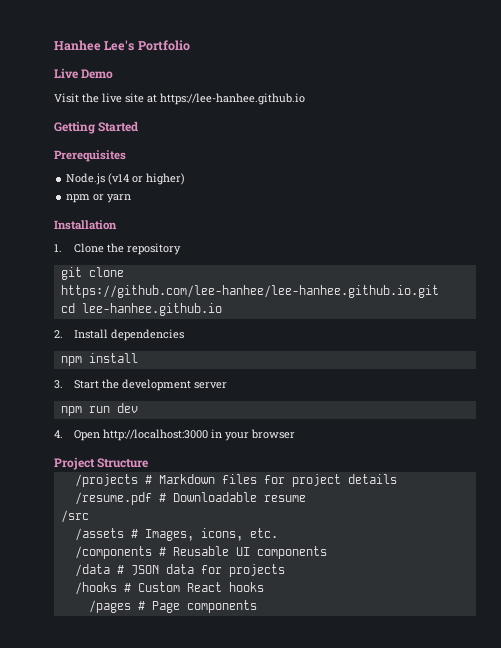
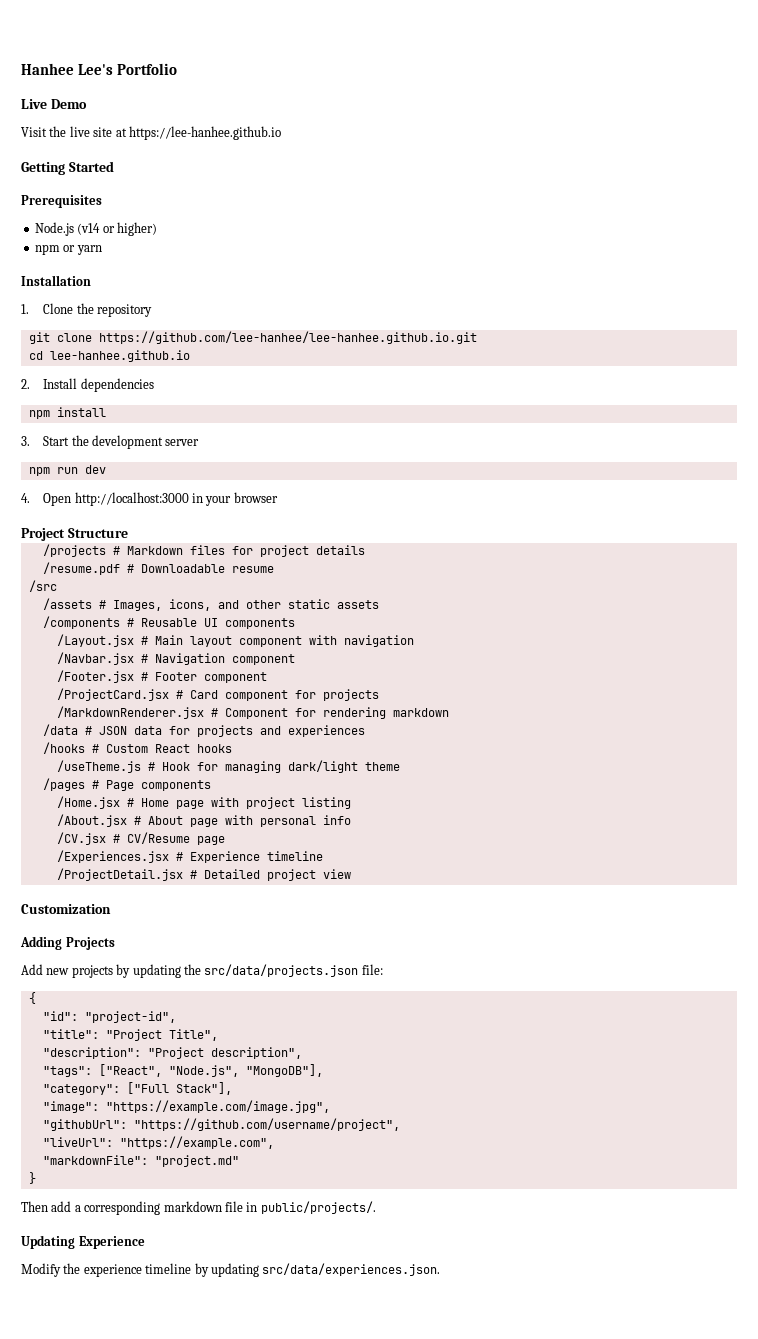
[249,528,278,538] etc. -> [217,599,379,609] and other static assets
(327, 552) none -> [56,634,414,647] [56,652,295,665] [56,670,267,683] [56,688,379,701] [56,706,449,719] // /Layout.jsx # Main layout component with navigation // /Navbar.jsx # Navigation component // /Footer.jsx # Footer component // /ProjectCard.jsx # Card component for projects // /MarkdownRenderer.jsx # Component for rendering markdown
(285, 570) none -> [259,725,365,737] and experiences
[88,600,257,613] /pages # Page components -> [56,760,400,773] [42,778,211,791] [56,796,351,809] [56,814,351,827] [56,832,225,845] [56,850,323,863] [56,868,351,881] [21,904,111,914] [20,936,115,950] [21,964,383,978] [28,992,36,1004] [42,1011,176,1023] [42,1029,218,1041] [42,1047,302,1059] [42,1064,323,1077] [42,1082,232,1095] [42,1100,330,1113] [42,1118,400,1131] [42,1136,274,1149] [42,1155,239,1167] [28,1172,36,1184] [21,1201,376,1215] [21,1235,145,1249] [21,1263,441,1277] /useTheme.js # Hook for managing dark/light theme // /pages # Page components // /Home.jsx # Home page with project listing // /About.jsx # About page with personal info // /CV.jsx # CV/Resume page // /Experiences.jsx # Experience timeline // /ProjectDetail.jsx # Detailed project view // Customization // Adding Projects // Add new projects by updating the src/data/projects.json file: // { // "id": "project-id", // "title": "Project Title", // "description": "Project description", // "tags": ["React", "Node.js", "MongoDB"], // "category": ["Full Stack"], // "image": "https://example.com/image.jpg", // "githubUrl": "https://github.com/username/project", // "liveUrl": "https://example.com", // "markdownFile": "project.md" // } // Then add a corresponding markdown file in public/projects/. // Updating Experience // Modify the experience timeline by updating src/data/experiences.json.

